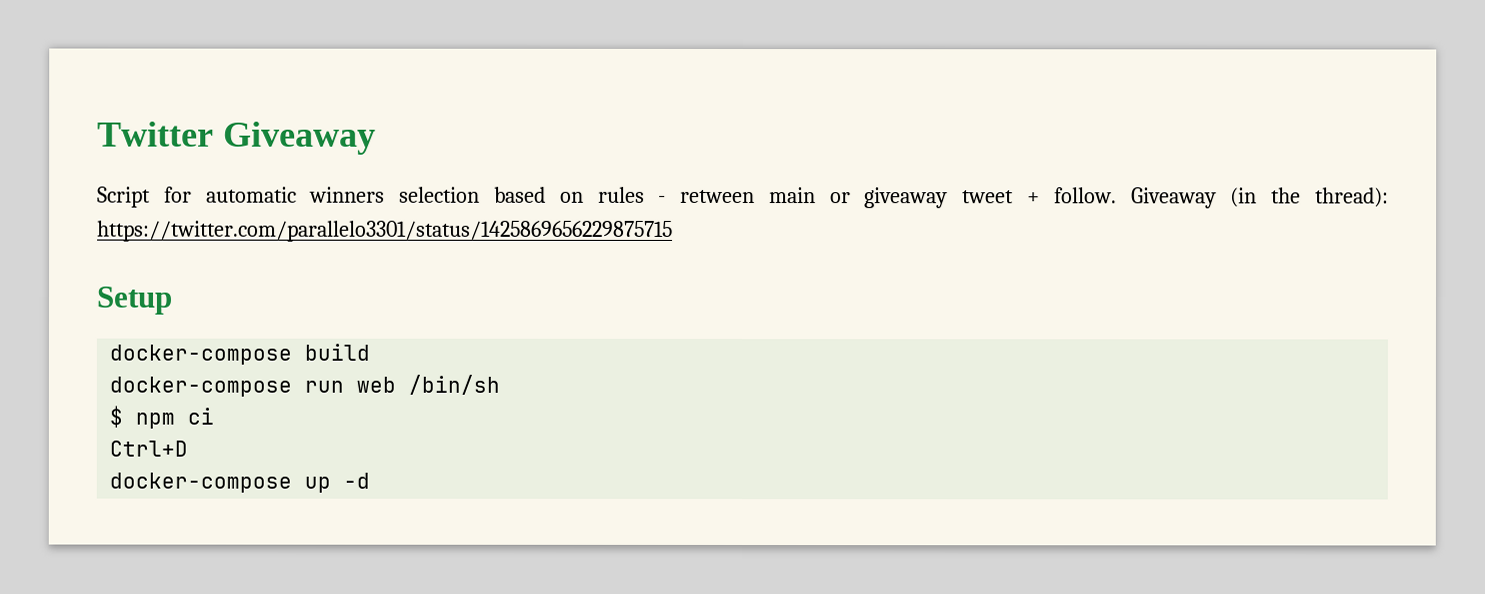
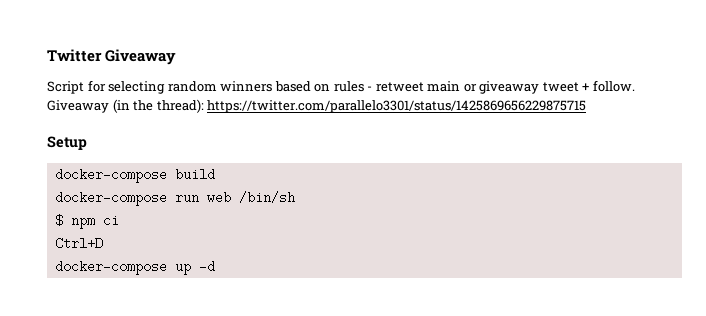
[205,186,481,203] automatic winners selection -> [108,81,273,94] selecting random winners
[680,189,756,204] retween -> [375,82,424,92] retweet

